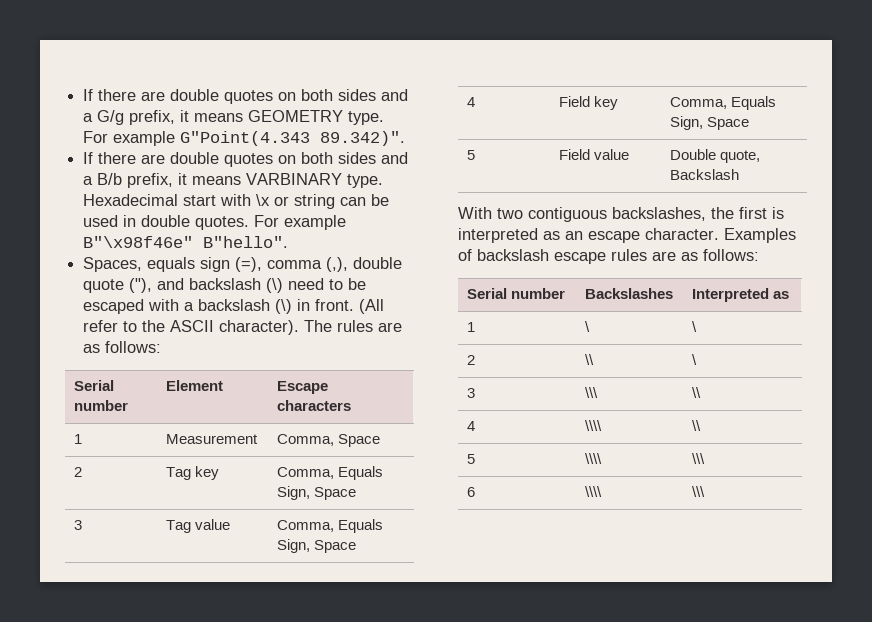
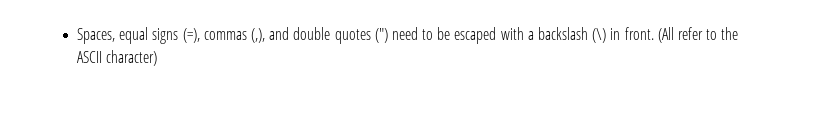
[83,89,409,104] [83,110,385,125] [83,131,406,146] [83,152,409,167] [83,173,384,188] [83,194,390,209] [83,215,347,230] [83,236,289,248] [83,257,403,272] [83,278,284,293] If there are double quotes on both sides and a G/g prefix, it means GEOMETRY type. For example G"Point(4.343 89.342)". // If there are double quotes on both sides and a B/b prefix, it means VARBINARY type. Hexadecimal start with \x or string can be used in double quotes. For example B"\x98f46e" B"hello". // Spaces, equals sign (=), comma (,), double quote ("), and backslash (\) -> [77,27,388,44] Spaces, equal signs (=), commas (,), and double quotes (")
[219,320,403,335] [83,341,162,353] [74,380,115,391] [74,400,129,411] [166,380,224,391] [277,381,329,394] [277,400,352,411] [74,434,83,444] [166,434,259,444] [277,434,381,447] [74,467,83,477] [166,466,220,480] [277,466,384,480] [277,486,357,500] [74,520,83,530] [166,519,231,533] [277,519,384,533] [277,539,357,553] [467,97,476,107] [559,96,619,110] [670,96,777,110] [670,116,750,130] [467,150,476,160] [559,149,630,160] [670,149,761,163] [670,169,740,180] [458,207,784,222] [458,228,796,243] [458,249,759,264] [467,288,566,299] [585,288,674,299] [692,288,790,302] [467,322,476,332] [585,321,591,332] [692,321,698,332] [467,355,476,365] [585,354,595,365] [692,354,698,365] [467,388,476,398] [585,387,599,398] [692,387,702,398] [467,421,476,431] [585,420,603,431] [692,420,702,431] [467,454,476,464] [585,453,603,464] [692,453,706,464] [467,487,476,497] [585,486,603,497] [692,486,706,497] character). The rules are as follows: // Serial number | Element | Escape characters // 1 | Measurement | Comma, Space // 2 | Tag key | Comma, Equals Sign, Space // 3 | Tag value | Comma, Equals Sign, Space // 4 | Field key | Comma, Equals Sign, Space // 5 | Field value | Double quote, Backslash // With two contiguous backslashes, the first is interpreted as an escape character. Examples of backslash escape rules are as follows: // Serial number | Backslashes | Interpreted as // 1 | \ | \ // 2 | \\ | \ // 3 | \\\ | \\ // 4 | \\\\ | \\ // 5 | \\\\ | \\\ // 6 | \\\\ | \\\ -> [106,50,158,66] character)

